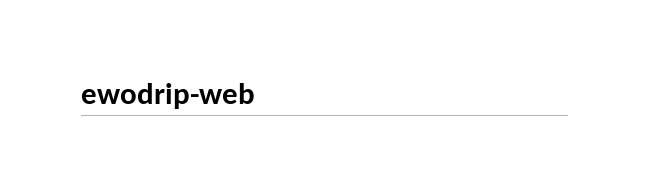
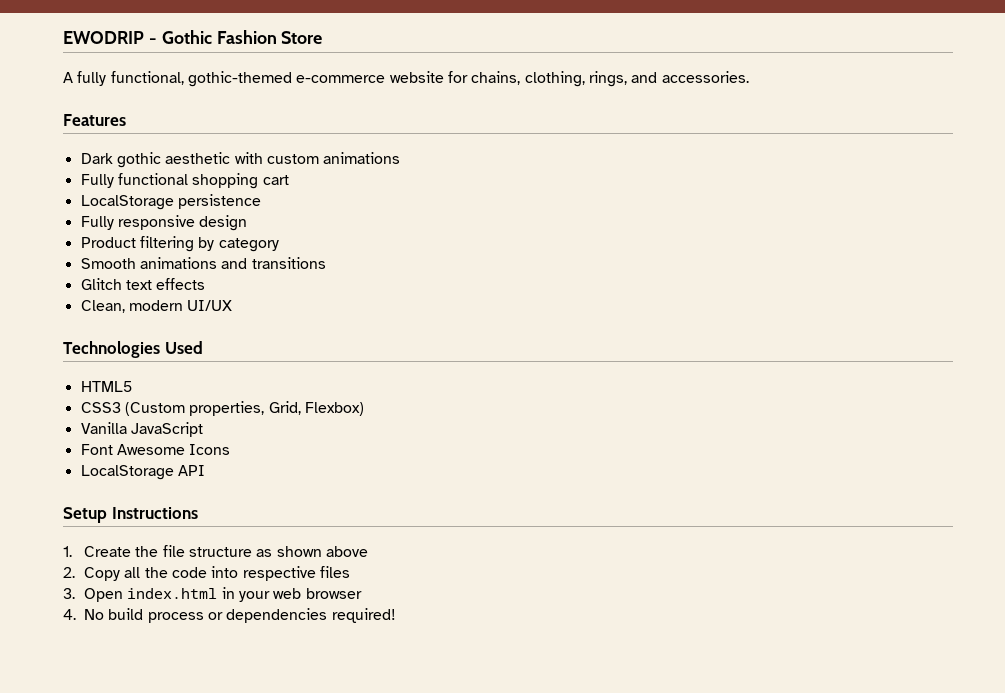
[81,83,255,109] ewodrip-web -> [63,30,323,44] [63,71,749,87] [63,114,126,126] [80,152,401,168] [80,173,289,189] [80,194,261,210] [80,215,248,231] [80,236,279,252] [80,257,326,269] [80,278,206,290] [80,300,233,313] [63,341,203,358] [80,381,132,392] [80,401,364,416] [80,422,203,437] [80,444,231,455] [80,465,205,480] [63,507,198,523] [63,545,369,557] [63,566,351,581] [63,587,362,602] [63,608,396,623] EWODRIP - Gothic Fashion Store // A fully functional, gothic-themed e-commerce website for chains, clothing, rings, and accessories. // Features // Dark gothic aesthetic with custom animations // Fully functional shopping cart // LocalStorage persistence // Fully responsive design // Product filtering by category // Smooth animations and transitions // Glitch text effects // Clean, modern UI/UX // Technologies Used // HTML5 // CSS3 (Custom properties, Grid, Flexbox) // Vanilla JavaScript // Font Awesome Icons // LocalStorage API // Setup Instructions // 1. Create the file structure as shown above // 2. Copy all the code into respective files // 3. Open index.html in your web browser // 4. No build process or dependencies required!

